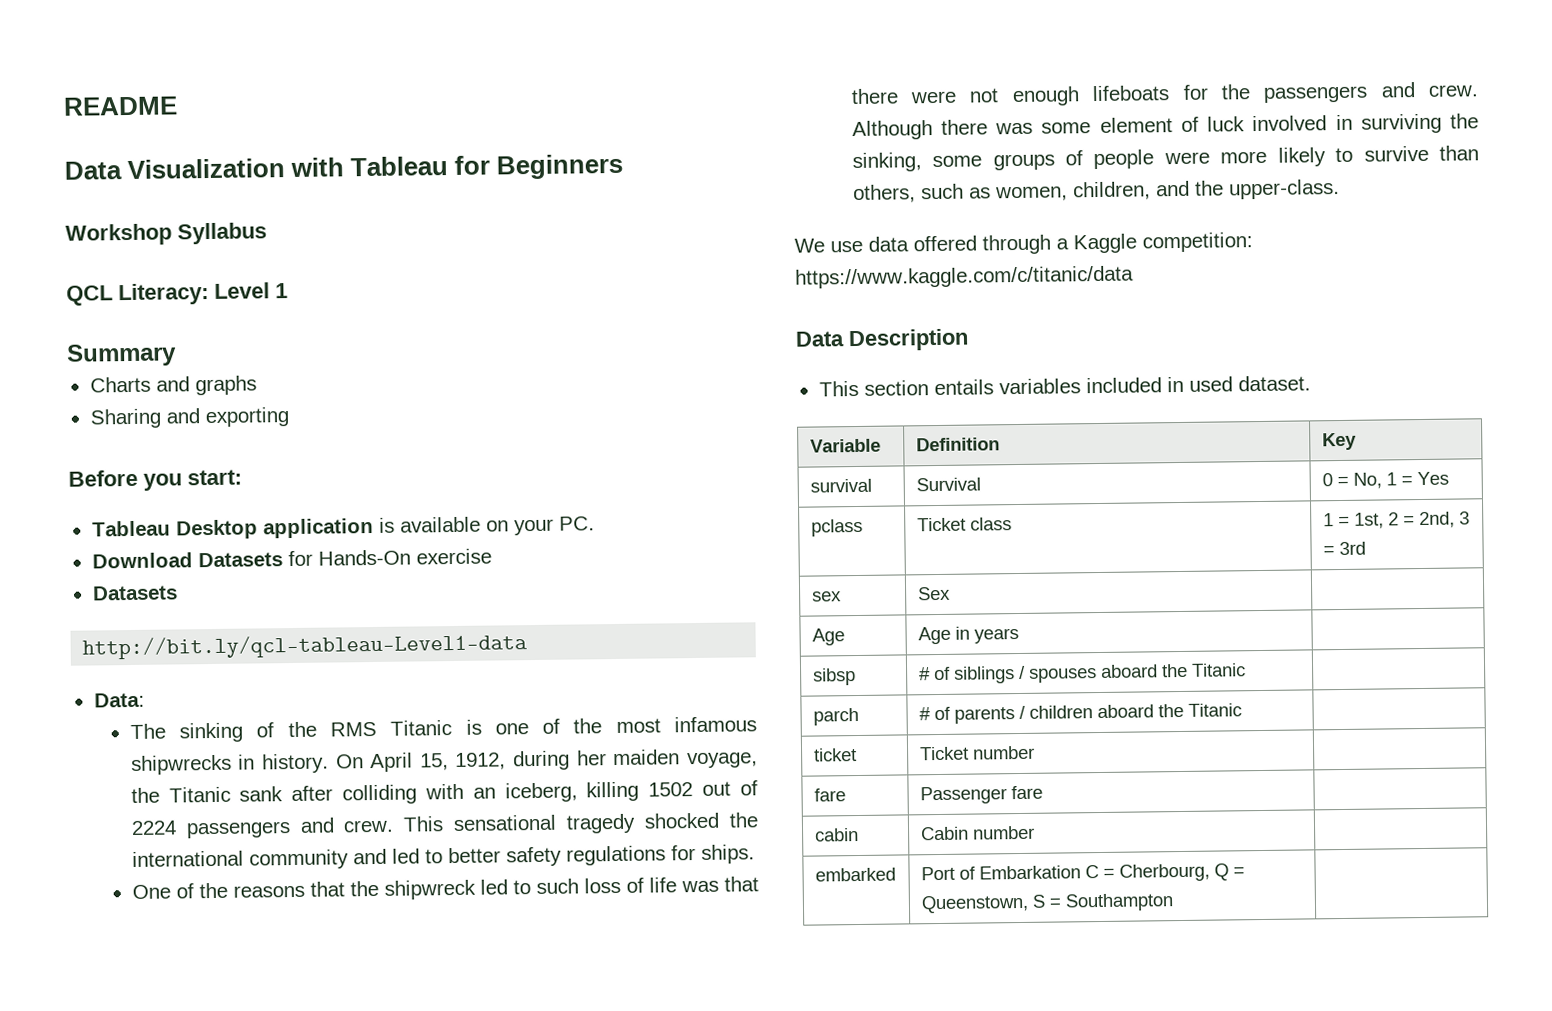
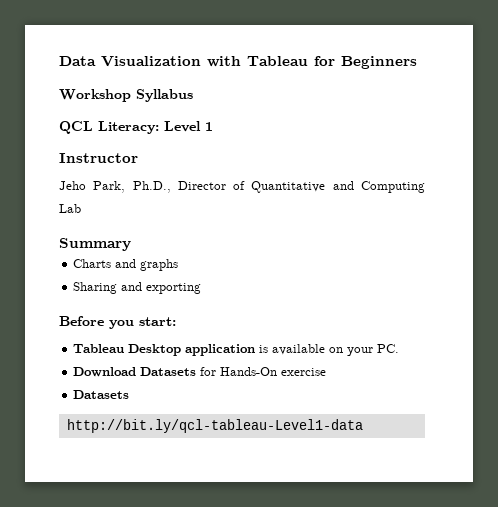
[63,96,178,116] README // -> (59, 61) none
(288, 291) none -> [59,153,138,163] [59,181,425,193] [59,204,81,213] // Instructor // Jeho Park, Ph.D., Director of Quantitative and Computing Lab
[93,692,145,708] [129,716,757,743] [130,749,758,776] [130,780,758,805] [130,812,758,839] [131,844,755,870] [131,876,759,900] [850,82,1478,107] [851,113,1479,141] [851,145,1479,173] [852,178,1340,204] [794,232,1253,255] [795,265,1134,289] [795,328,969,352] [818,375,1311,397] [809,438,881,453] [915,437,1000,452] [1321,432,1357,451] [809,478,872,493] [915,477,981,492] [1321,471,1449,489] [810,518,863,537] [916,517,1012,532] [1322,511,1470,529] [1322,541,1366,556] [811,591,842,602] [917,586,951,601] [811,628,845,646] [917,626,1019,645] [812,668,856,686] [918,663,1246,684] [812,707,859,726] [918,703,1242,724] [813,748,857,762] [919,745,1035,761] [813,788,846,802] [919,785,1043,805] [814,828,859,842] [919,825,1035,841] [814,867,896,882] [920,863,1245,882] [920,893,1174,914] // Data: // The sinking of the RMS Titanic is one of the most infamous shipwrecks in history. On April 15, 1912, during her maiden voyage, the Titanic sank after colliding with an iceberg, killing 1502 out of 2224 passengers and crew. This sensational tragedy shocked the international community and led to better safety regulations for ships. // One of the reasons that the shipwreck led to such loss of life was that there were not enough lifeboats for the passengers and crew. Although there was some element of luck involved in surviving the sinking, some groups of people were more likely to survive than others, such as women, children, and the upper-class. // We use data offered through a Kaggle competition: https://www.kaggle.com/c/titanic/data // Data Description // This section entails variables included in used dataset. // Variable | Definition | Key // survival | Survival | 0 = No, 1 = Yes // pclass | Ticket class | 1 = 1st, 2 = 2nd, 3 = 3rd // sex | Sex | // Age | Age in years | // sibsp | # of siblings / spouses aboard the Titanic | // parch | # of parents / children aboard the Titanic | // ticket | Ticket number | // fare | Passenger fare | // cabin | Cabin number | // embarked | Port of Embarkation C = Cherbourg, Q = Queenstown, S = Southampton | -> (363, 426) none

